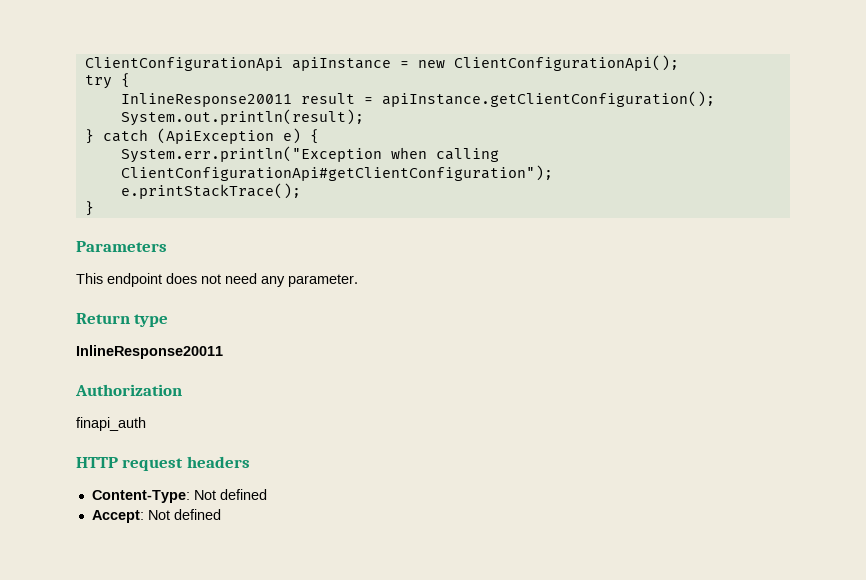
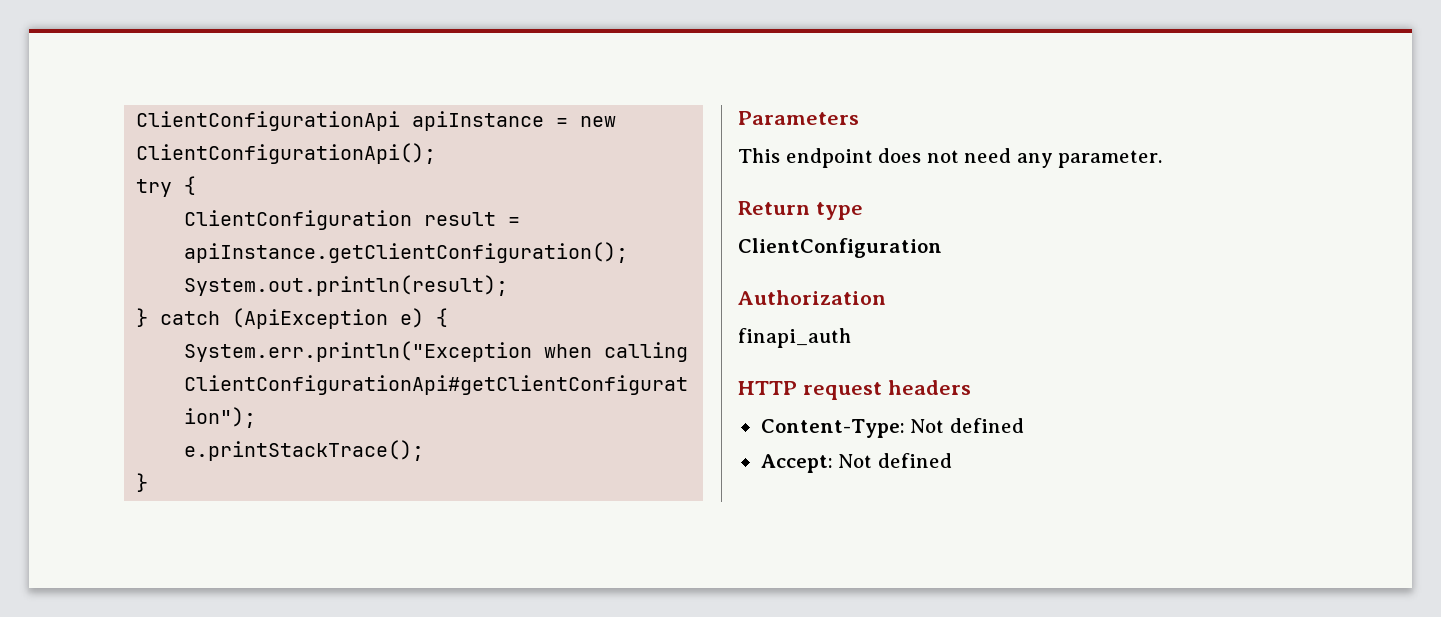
[120,93,292,107] InlineResponse20011 -> [184,210,413,230] ClientConfiguration
[76,345,223,359] InlineResponse20011 -> [738,238,942,258] ClientConfiguration

